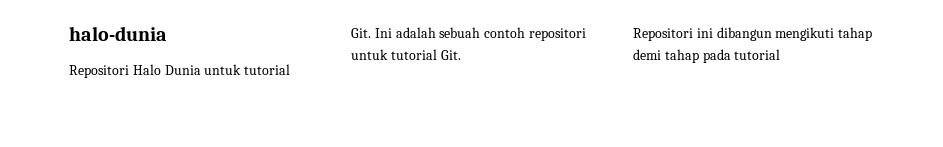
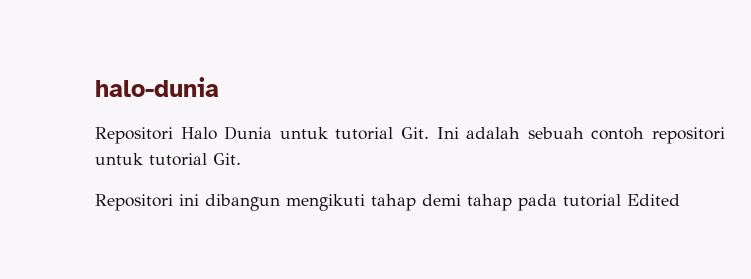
(781, 54) none -> [627,194,680,206] Edited

